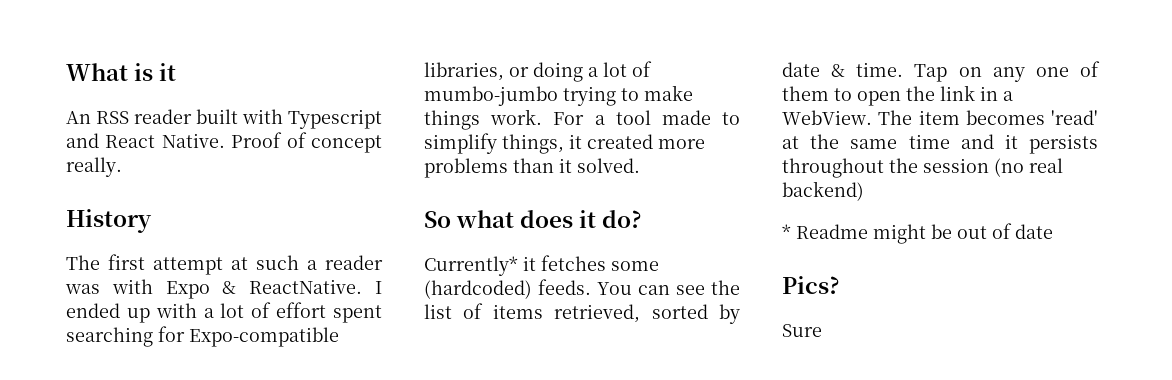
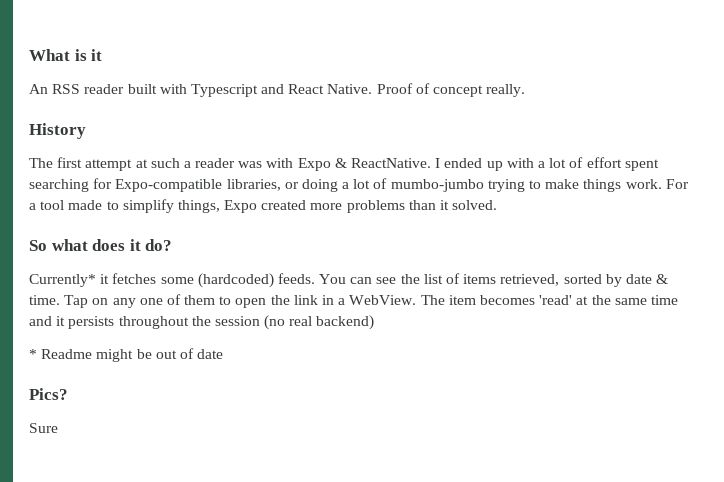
[569,134,582,149] it -> [224,200,258,213] Expo

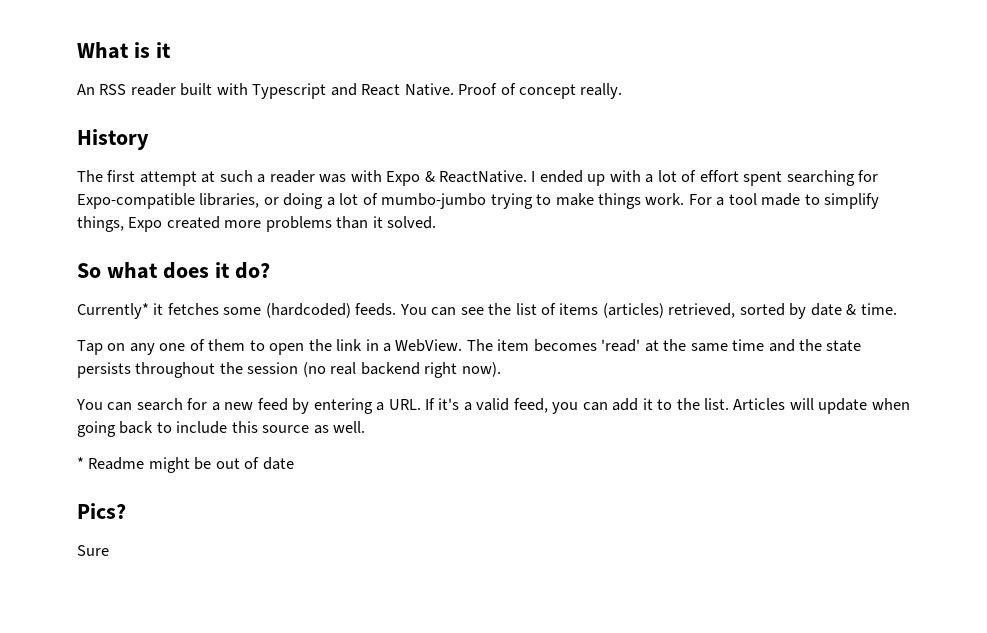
(497, 279) none -> [602,303,664,318] (articles)
(60, 300) none -> (897, 309) //
[56,316,66,326] it -> [799,339,862,352] the state
[316,315,375,330] backend) -> [360,362,501,378] [76,398,910,414] [77,421,366,437] backend right now). // You can search for a new feed by entering a URL. If it's a valid feed, you can add it to the list. Articles will update when going back to include this source as well.

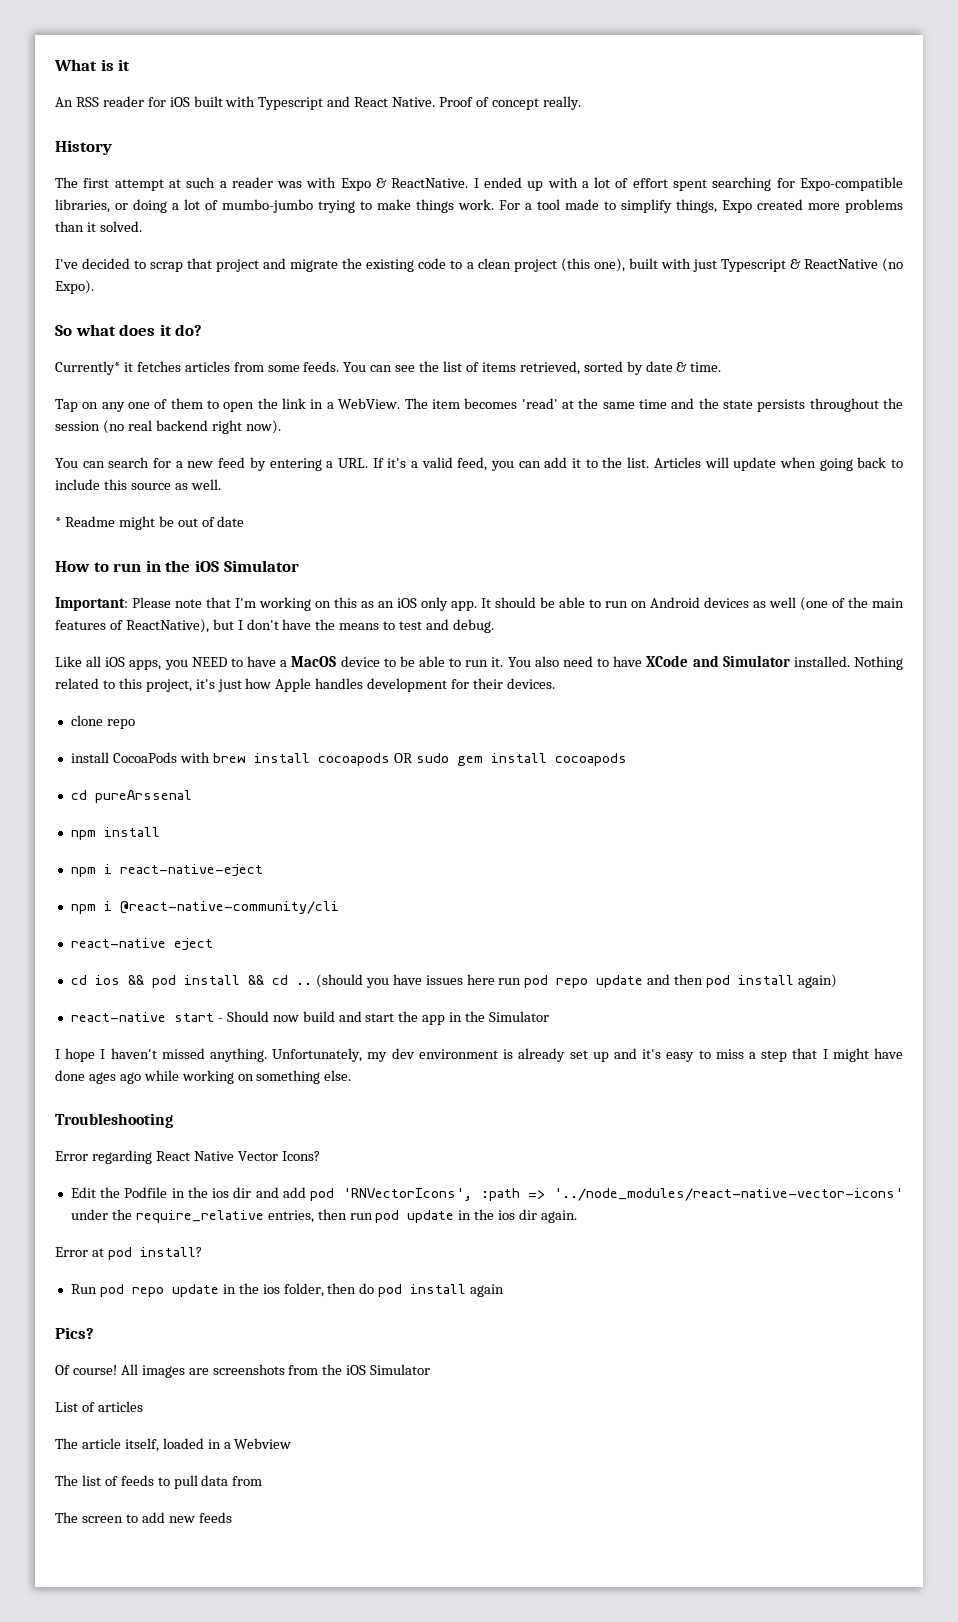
(176, 89) none -> [147,97,190,107] for iOS
(437, 222) none -> [55,258,904,272] [55,280,94,294] // I've decided to scrap that project and migrate the existing code to a clean project (this one), built with just Typescript & ReactNative (no Expo).
[223,303,351,318] some (hardcoded) -> [184,361,300,372] articles from some
[602,303,664,318] (articles) -> (516, 367) none
[77,503,126,519] [77,545,109,556] Pics? // Sure -> [55,560,299,572] [55,597,904,611] [55,619,494,633] [55,655,904,670] [55,678,555,692] [70,715,135,729] [70,752,627,766] [70,790,192,803] [70,827,160,840] [70,864,263,877] [70,901,339,914] [70,938,213,951] [70,974,838,988] [70,1011,550,1025] [55,1048,904,1062] [55,1070,352,1084] [55,1113,173,1128] [55,1150,320,1164] [70,1187,904,1201] [70,1209,578,1223] [55,1247,202,1260] [70,1283,505,1297] [55,1327,94,1339] [55,1364,431,1378] [55,1401,143,1412] [55,1438,292,1452] [55,1475,263,1489] [55,1512,232,1523] How to run in the iOS Simulator // Important: Please note that I'm working on this as an iOS only app. It should be able to run on Android devices as well (one of the main features of ReactNative), but I don't have the means to test and debug. // Like all iOS apps, you NEED to have a MacOS device to be able to run it. You also need to have XCode and Simulator installed. Nothing related to this project, it's just how Apple handles development for their devices. // clone repo // install CocoaPods with brew install cocoapods OR sudo gem install cocoapods // cd pureArssenal // npm install // npm i react-native-eject // npm i @react-native-community/cli // react-native eject // cd ios && pod install && cd .. (should you have issues here run pod repo update and then pod install again) // react-native start - Should now build and start the app in the Simulator // I hope I haven't missed anything. Unfortunately, my dev environment is already set up and it's easy to miss a step that I might have done ages ago while working on something else. // Troubleshooting // Error regarding React Native Vector Icons? // Edit the Podfile in the ios dir and add pod 'RNVectorIcons', :path => '../node_modules/react-native-vector-icons' under the require_relative entries, then run pod update in the ios dir again. // Error at pod install? // Run pod repo update in the ios folder, then do pod install again // Pics? // Of course! All images are screenshots from the iOS Simulator // List of articles // The article itself, loaded in a Webview // The list of feeds to pull data from // The screen to add new feeds

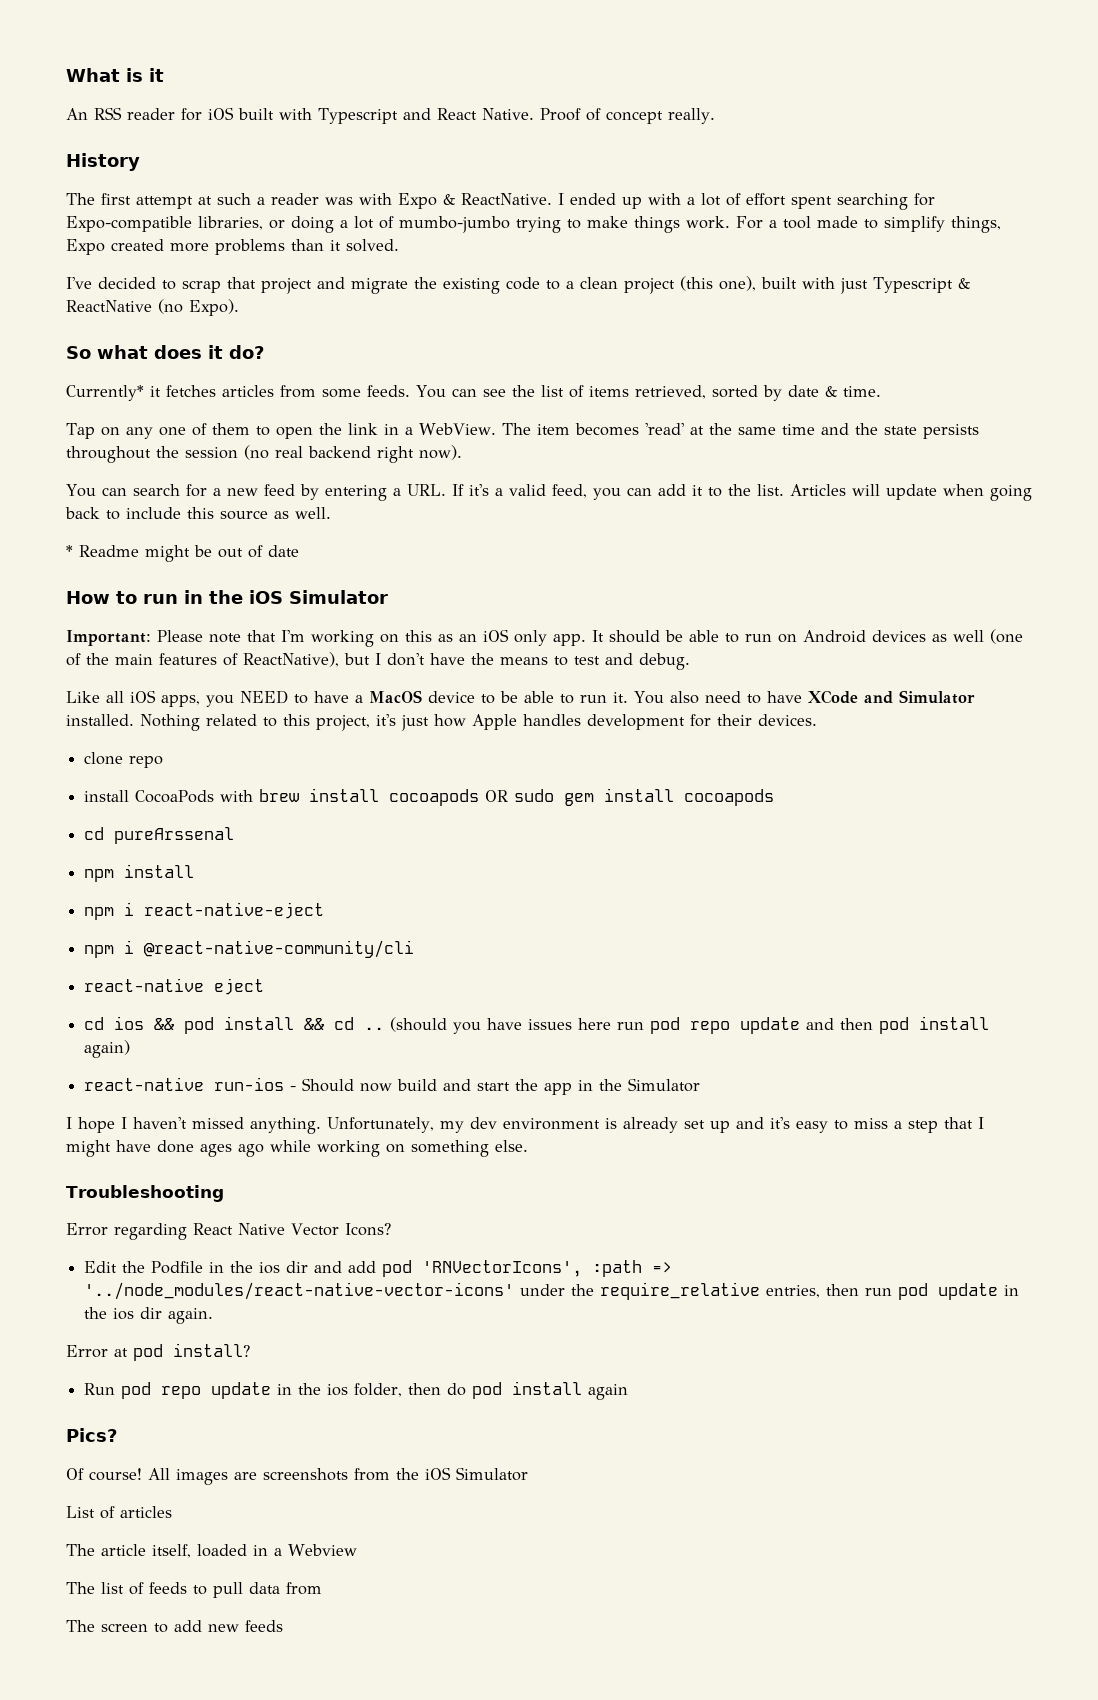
[173,1013,214,1022] start -> [214,1077,285,1091] run-ios

